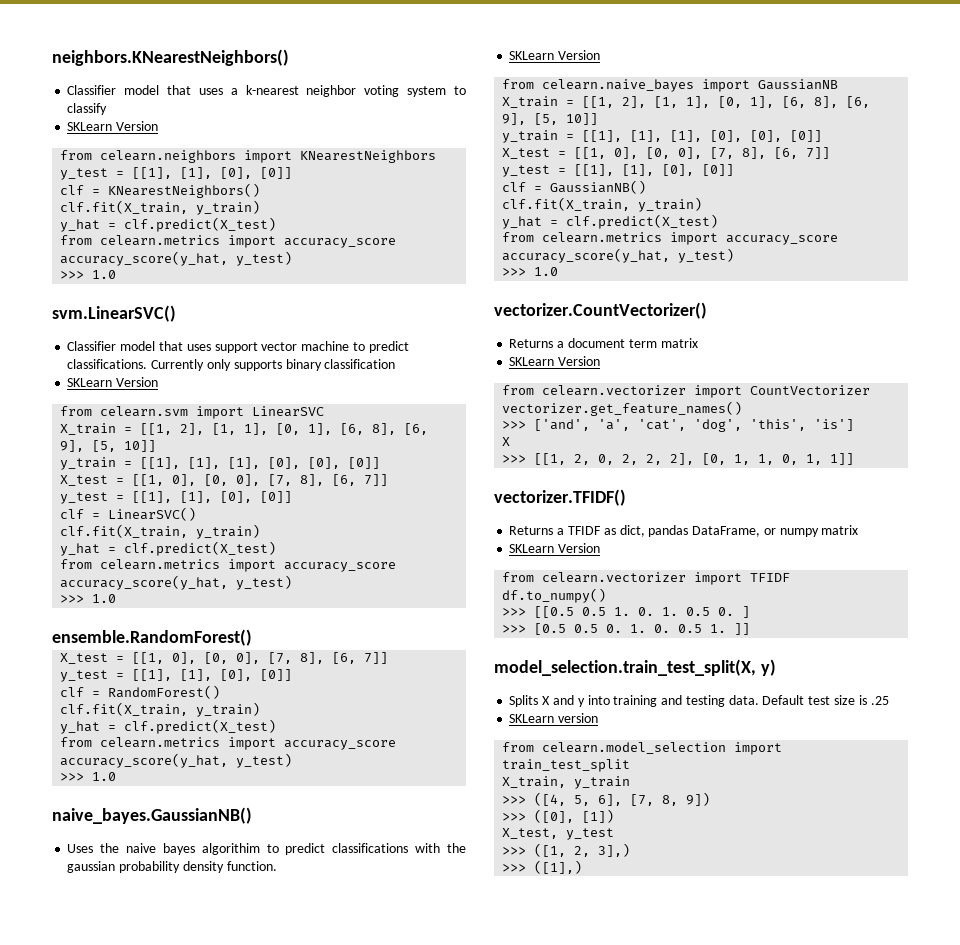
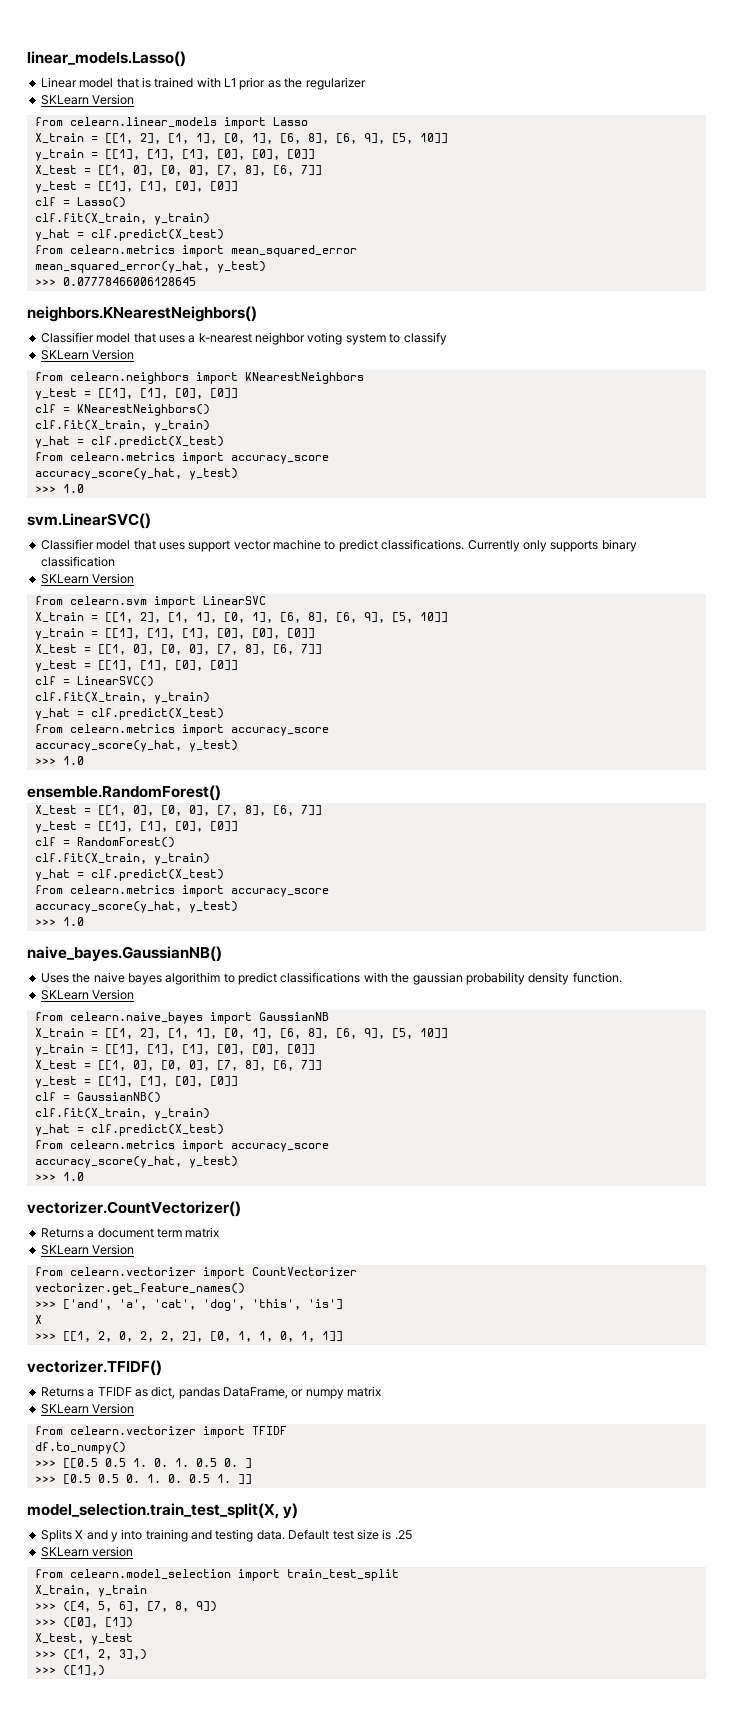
(52, 57) none -> [27,51,186,67] [40,77,366,90] [40,94,135,105] [34,117,308,129] [34,133,448,144] [34,149,315,161] [34,165,322,176] [34,181,238,193] [34,197,126,208] [34,213,210,225] [34,229,224,241] [34,245,357,257] [34,261,266,273] [34,277,196,286] linear_models.Lasso() // Linear model that is trained with L1 prior as the regularizer // SKLearn Version // from celearn.linear_models import Lasso // X_train = [[1, 2], [1, 1], [0, 1], [6, 8], [6, 9], [5, 10]] // y_train = [[1], [1], [1], [0], [0], [0]] // X_test = [[1, 0], [0, 0], [7, 8], [6, 7]] // y_test = [[1], [1], [0], [0]] // clf = Lasso() // clf.fit(X_train, y_train) // y_hat = clf.predict(X_test) // from celearn.metrics import mean_squared_error // mean_squared_error(y_hat, y_test) // >>> 0.07778466006128645 //

